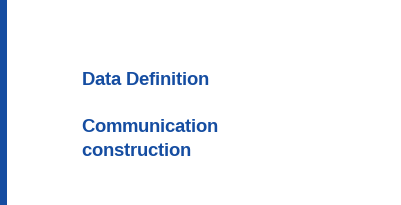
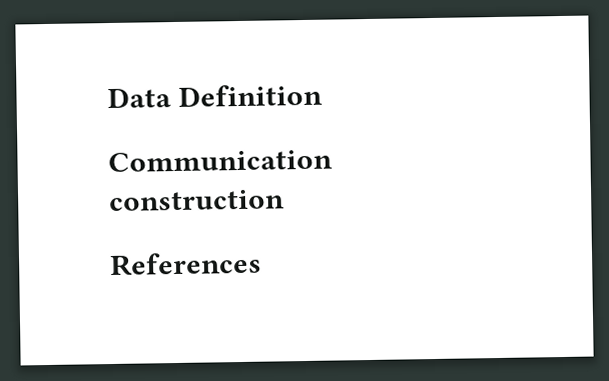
(191, 149) none -> [109,251,262,277] // References

